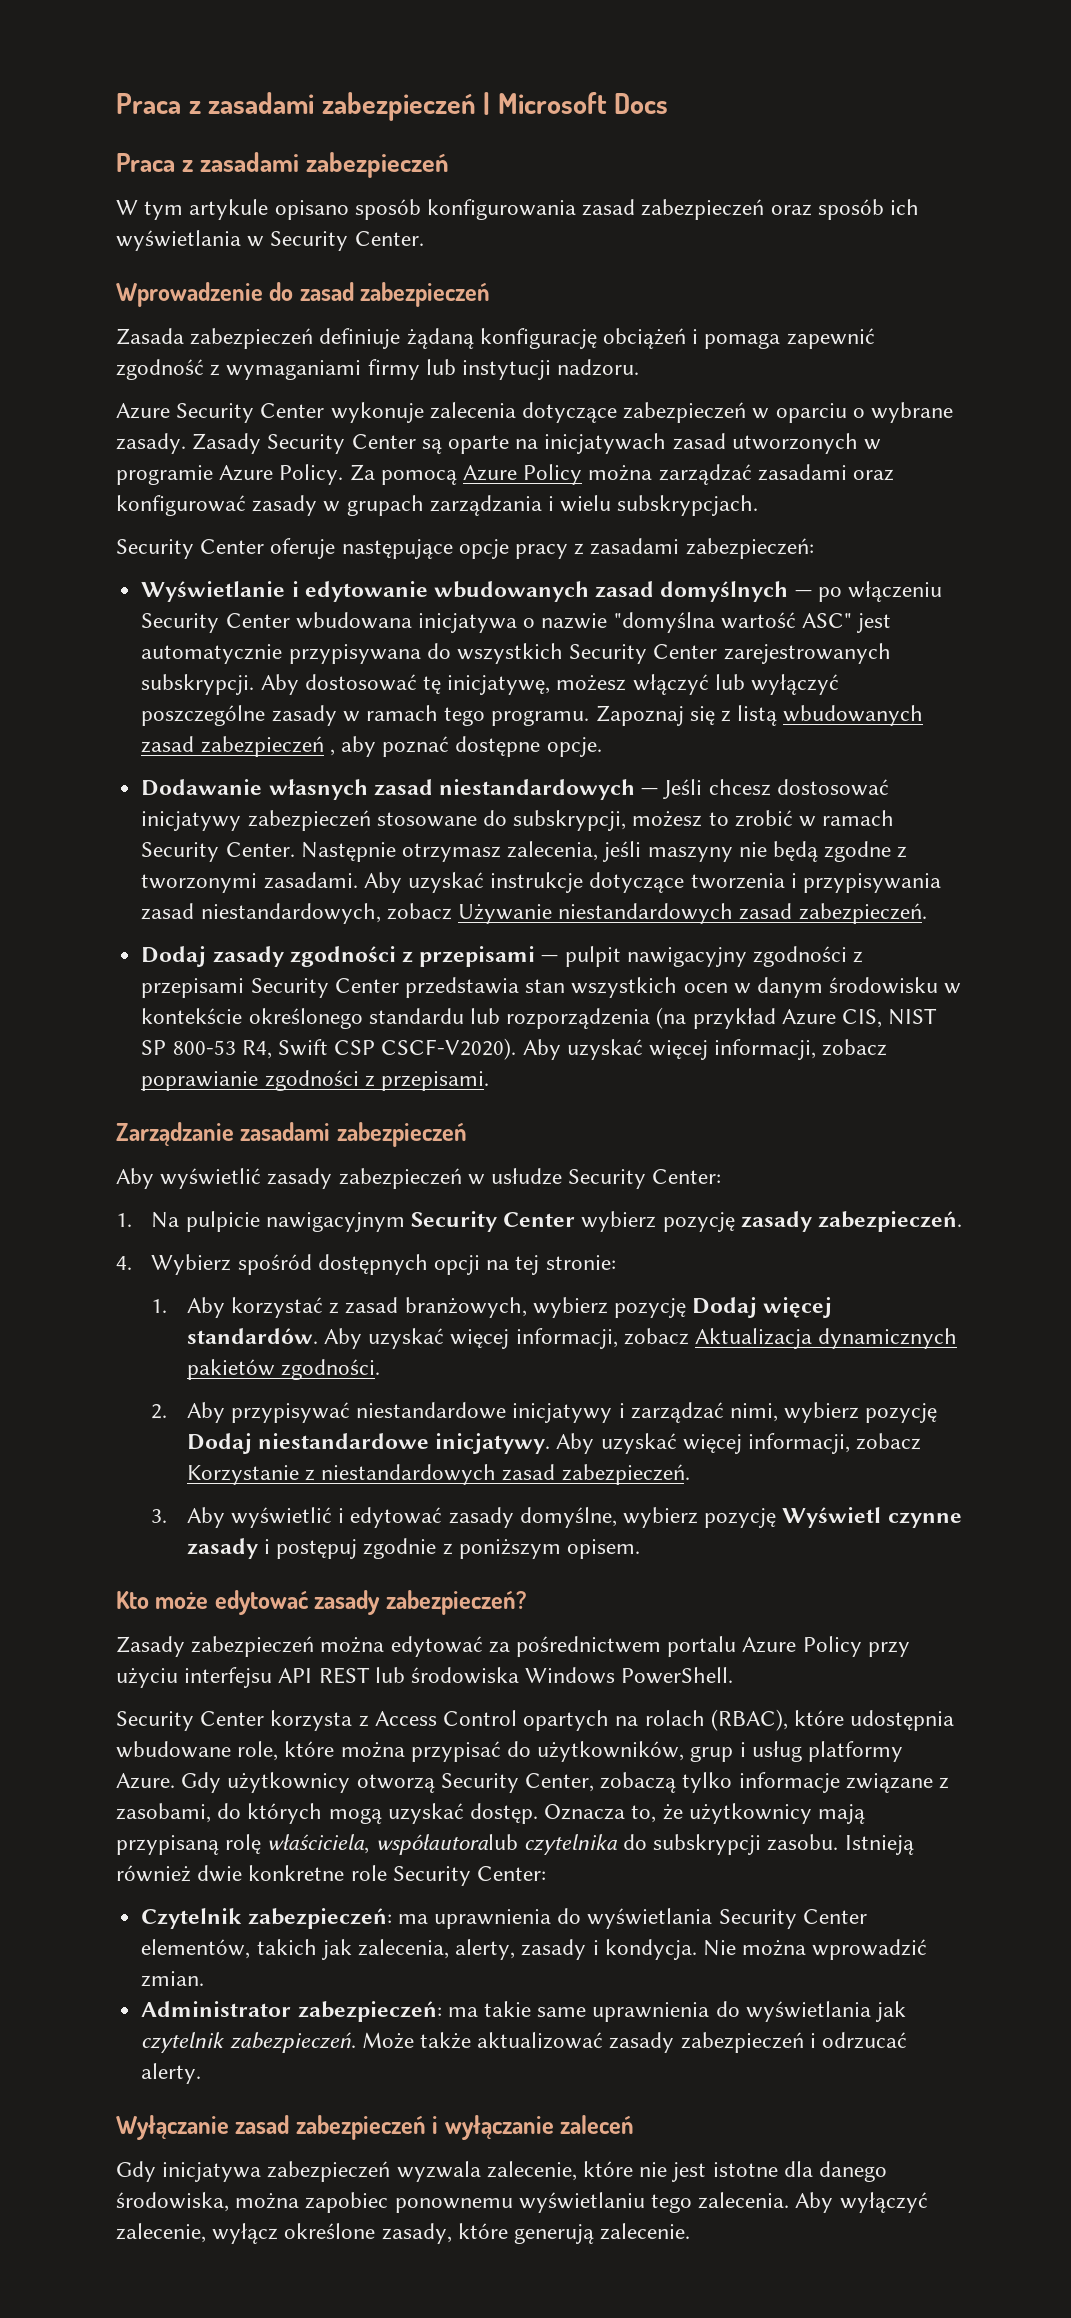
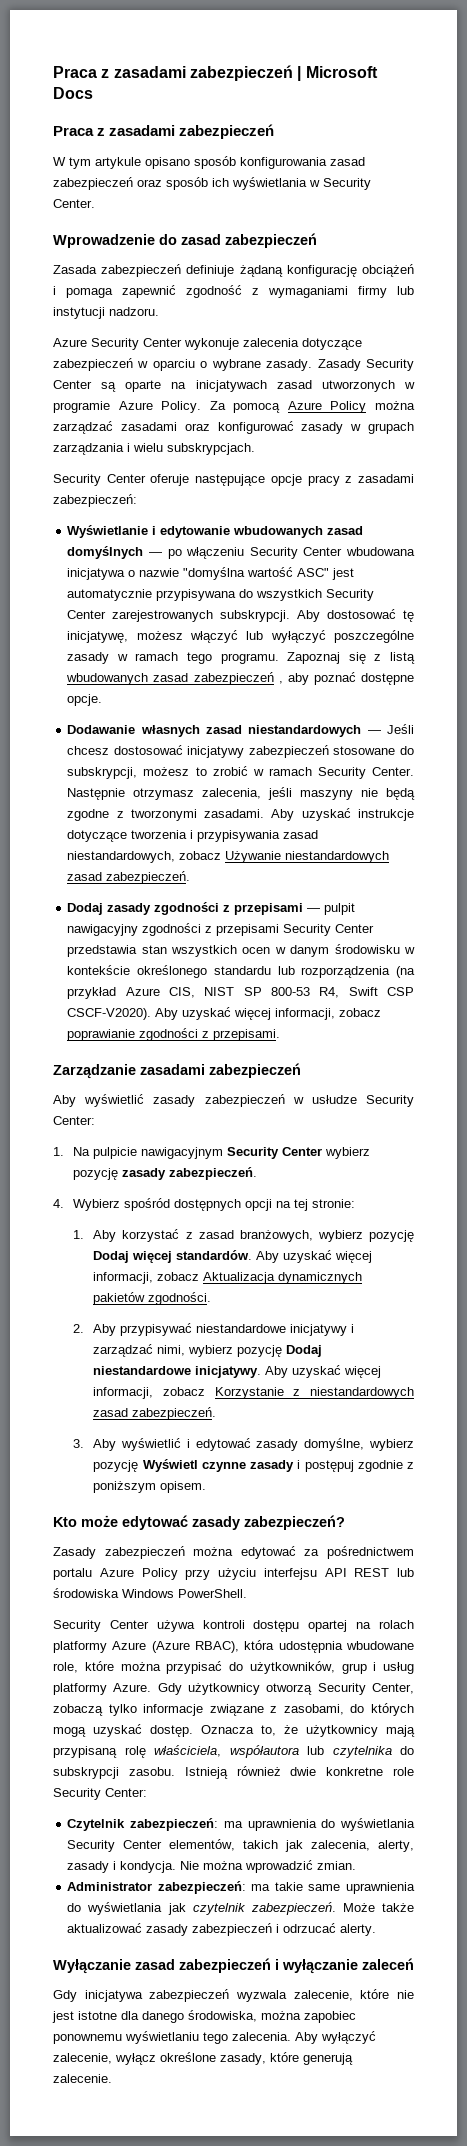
[270,1709,845,1731] korzysta z Access Control opartych na rolach (RBAC), które -> [156,1620,414,1632] [53,1640,275,1653] używa kontroli dostępu opartej na rolach platformy Azure (Azure RBAC), która
[375,1834,518,1855] współautoralub -> [229,1745,324,1758] współautora lub

